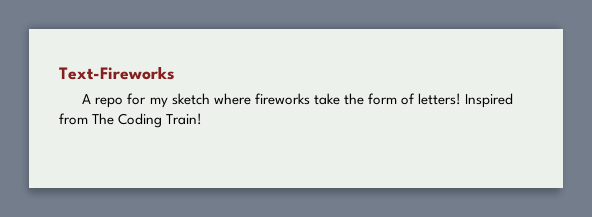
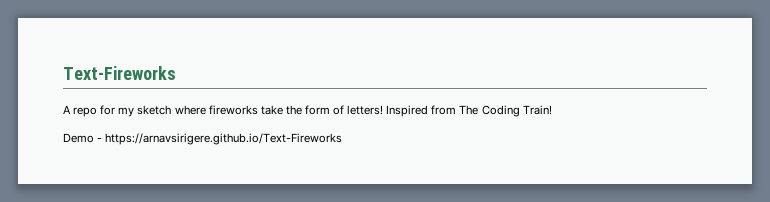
(203, 119) none -> [63,133,343,145] // Demo - https://arnavsirigere.github.io/Text-Fireworks

